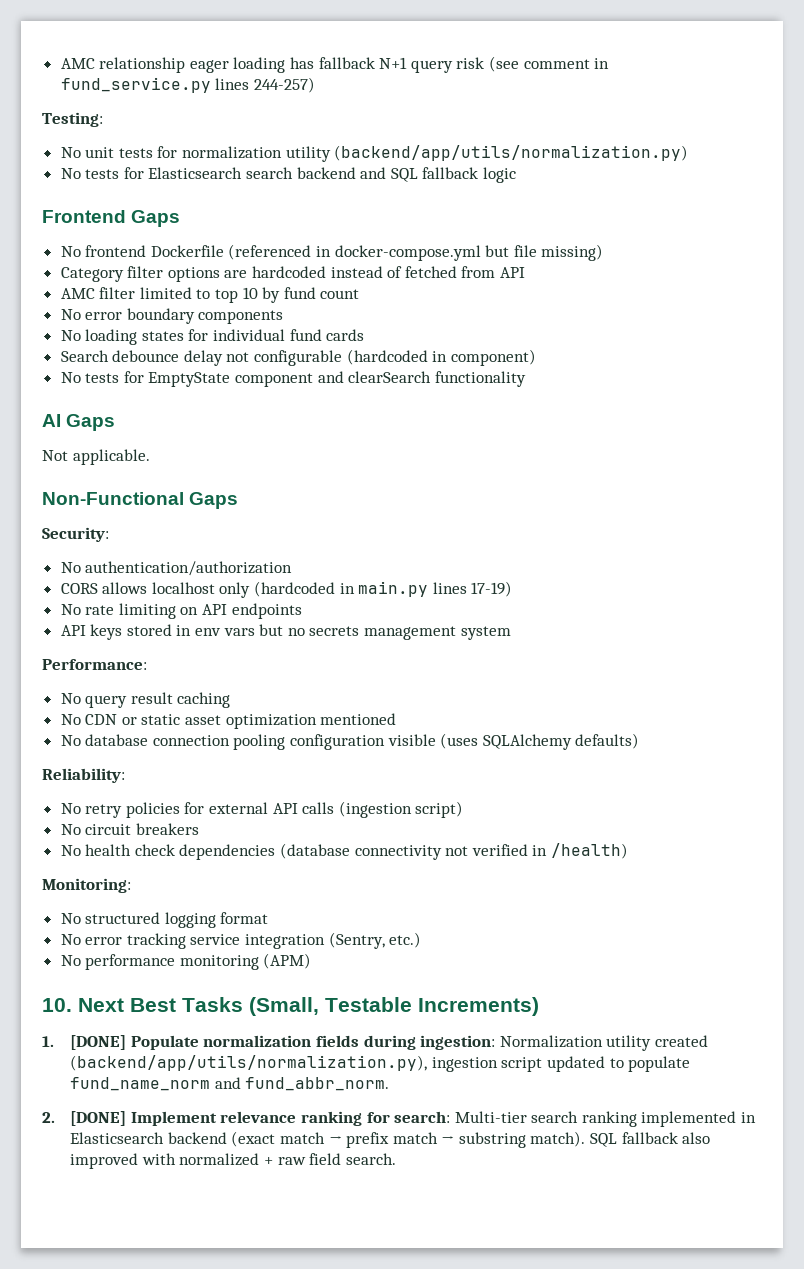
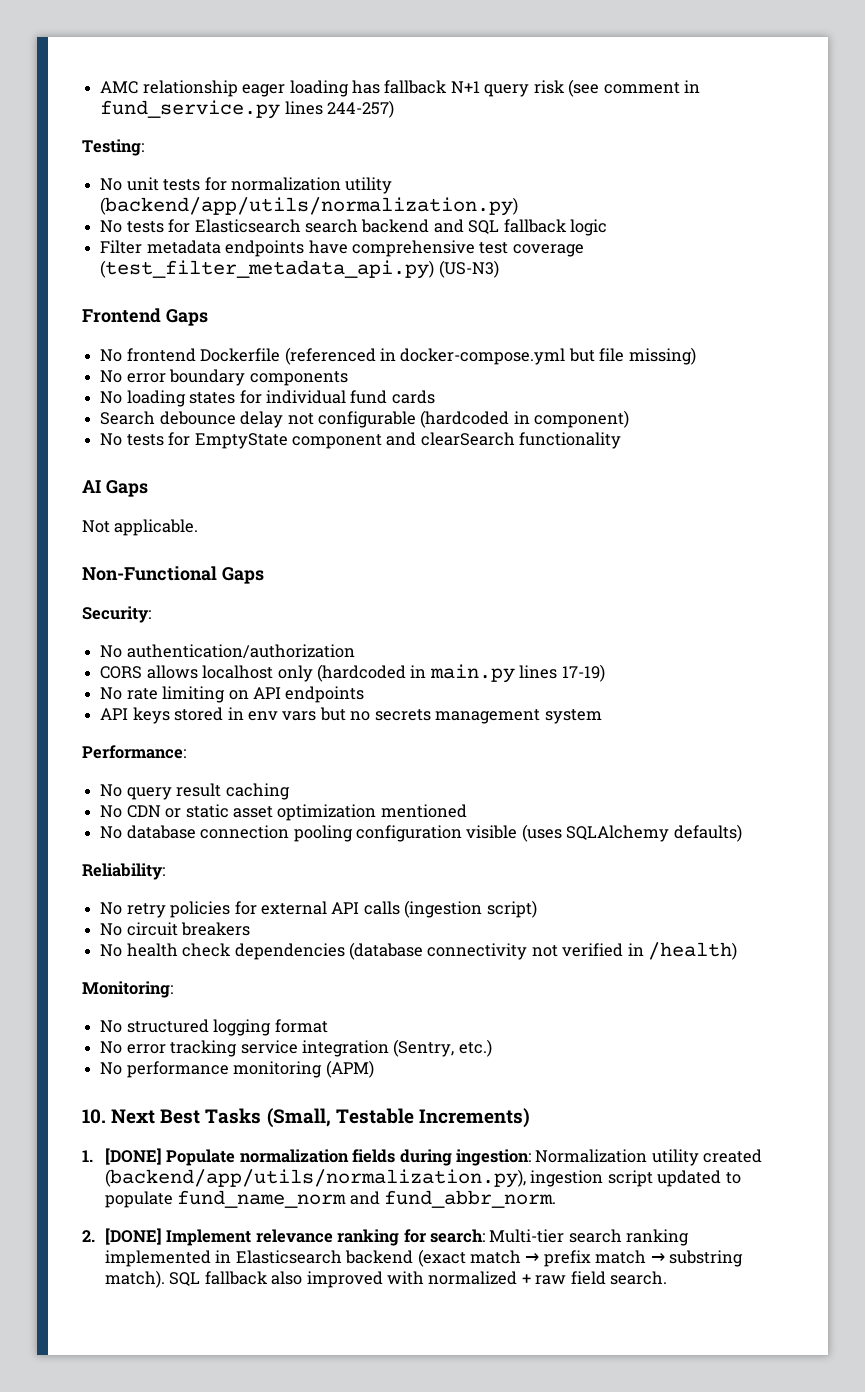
(517, 175) none -> [100,240,584,257] [100,260,499,279] // Filter metadata endpoints have comprehensive test coverage (test_filter_metadata_api.py) (US-N3)
[60,266,526,282] [60,287,360,303] // Category filter options are hardcoded instead of fetched from API // AMC filter limited to top 10 by fund count -> (696, 356) none

